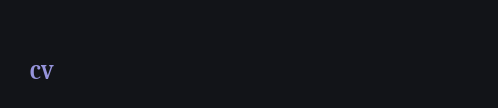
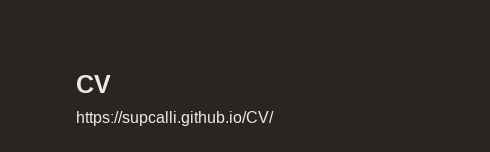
(54, 72) none -> [76,111,274,126] // https://supcalli.github.io/CV/

